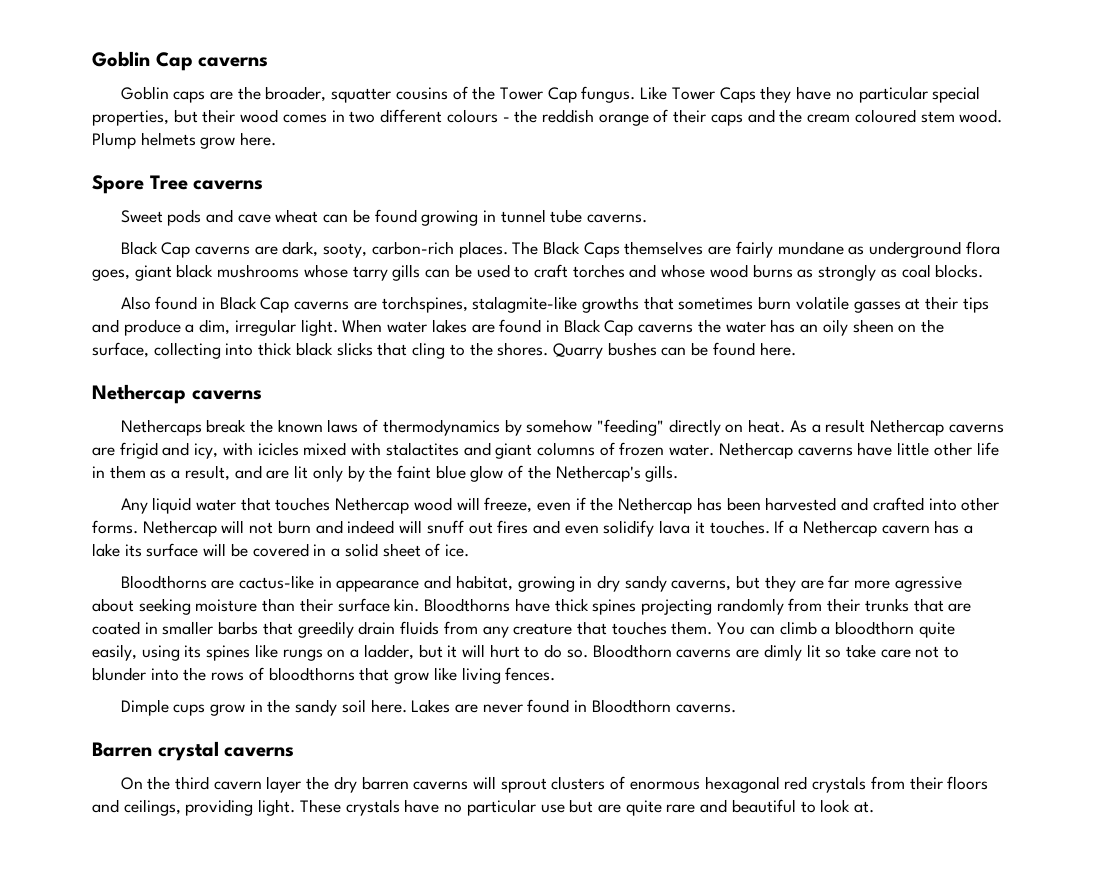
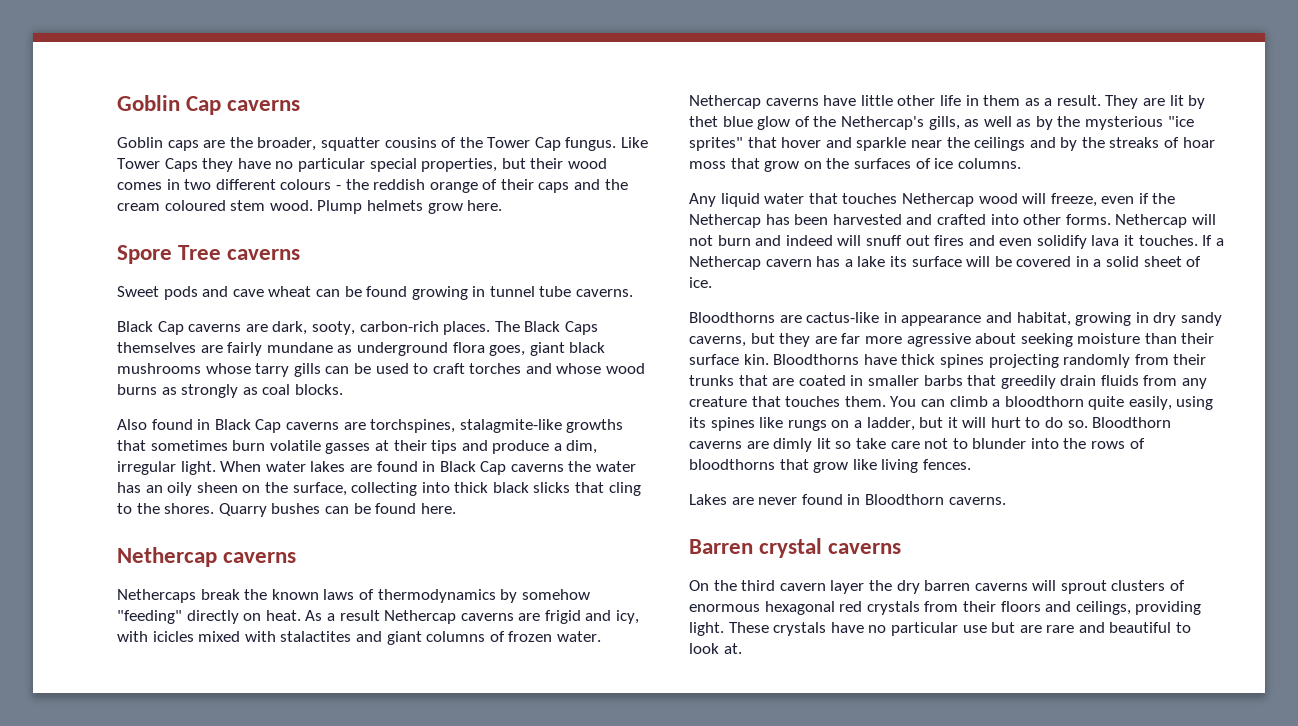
[184,465,431,482] result, and are lit only by the faint -> [1056,95,1206,109] [689,116,718,127] result. They are lit by thet
[645,465,679,482] gills. -> [928,116,1194,130] [689,137,1215,151] [689,158,1021,172] gills, as well as by the mysterious "ice sprites" that hover and sparkle near the ceilings and by the streaks of hoar moss that grow on the surfaces of ice columns.
[120,699,407,716] Dimple cups grow in the sandy soil here. -> (971, 464) none
[625,800,662,816] quite -> (1042, 629) none

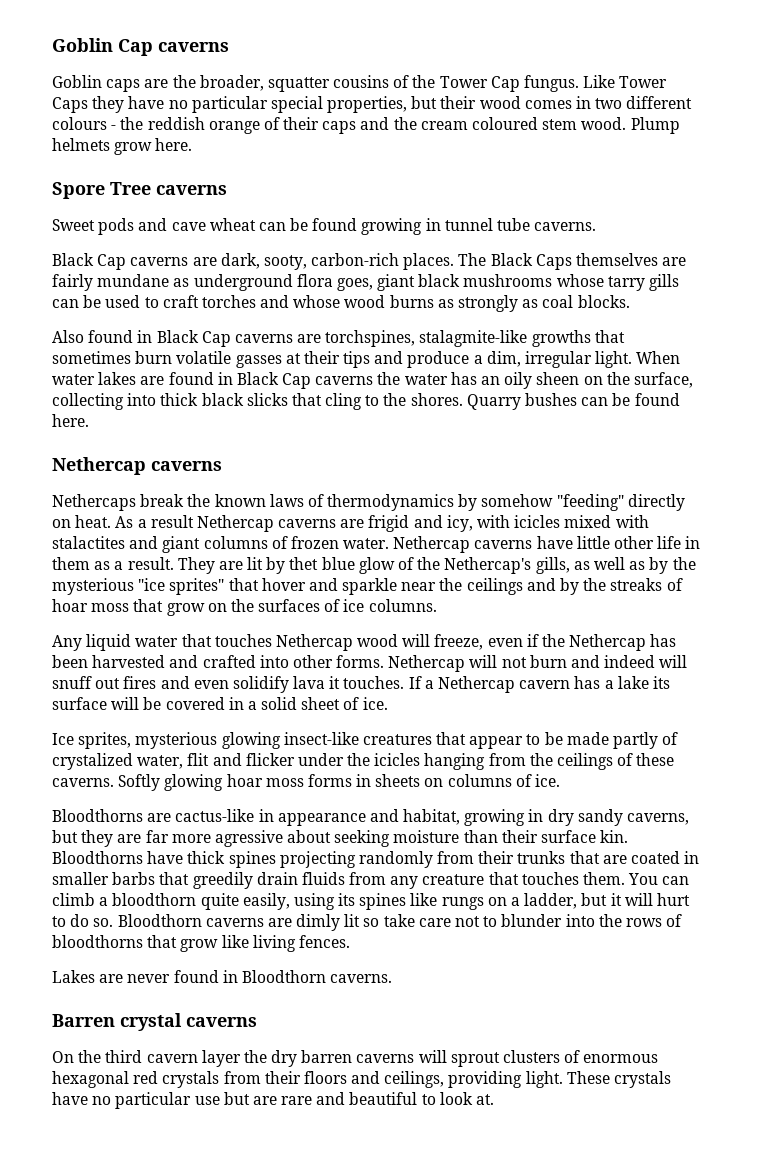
(712, 282) none -> [52,732,679,749] [52,753,675,770] [52,774,561,791] // Ice sprites, mysterious glowing insect-like creatures that appear to be made partly of crystalized water, flit and flicker under the icicles hanging from the ceilings of these caverns. Softly glowing hoar moss forms in sheets on columns of ice.

